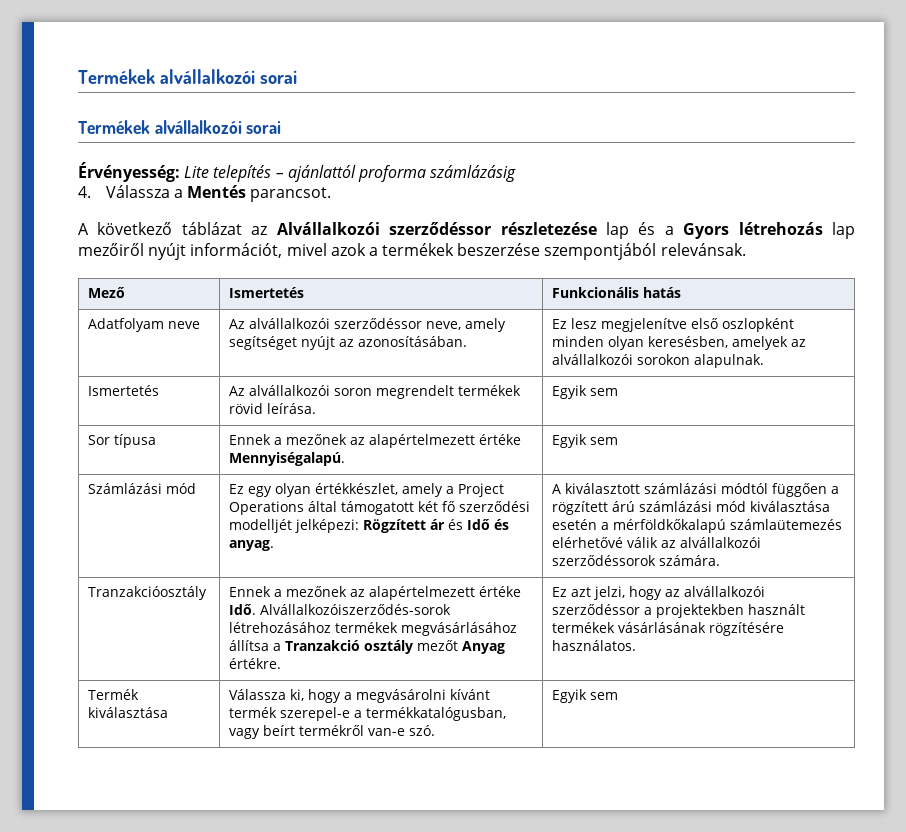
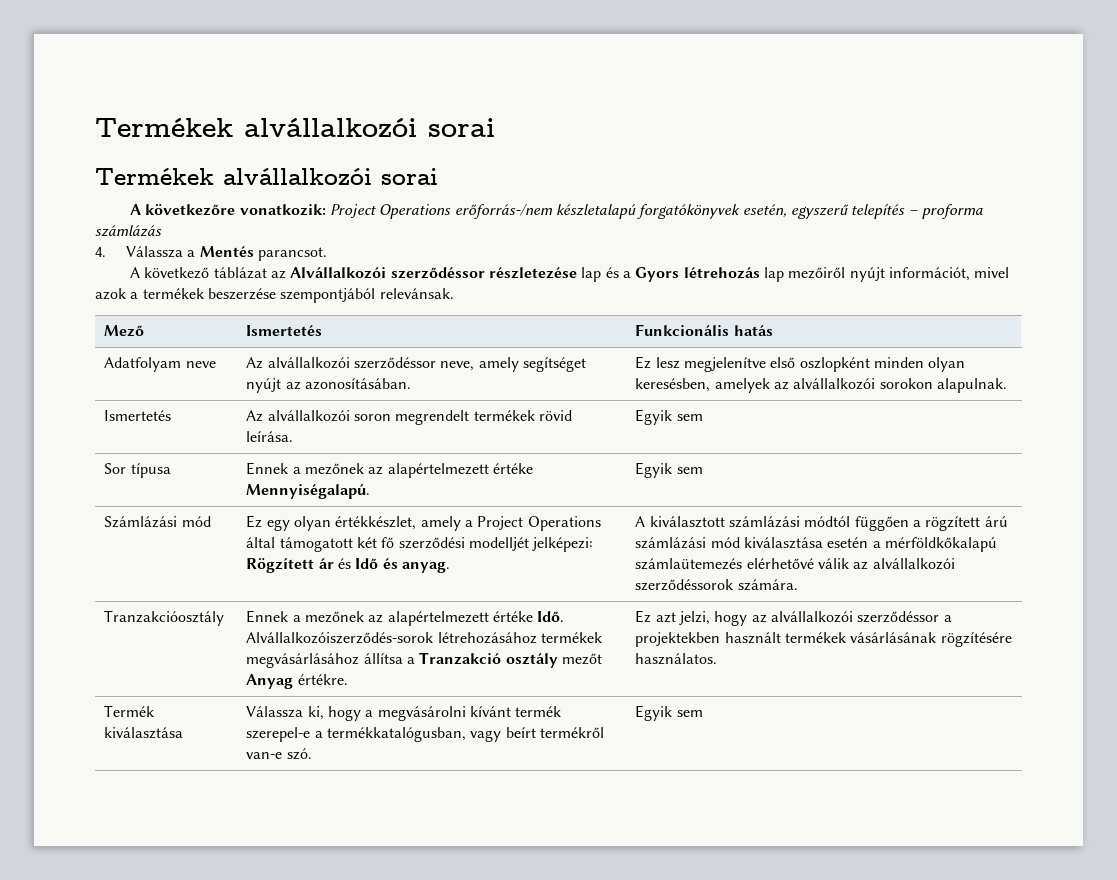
[78,162,517,182] Érvényesség: Lite telepítés – ajánlattól proforma számlázásig -> [130,204,983,219] [95,225,162,237] A következőre vonatkozik: Project Operations erőforrás-/nem készletalapú forgatókönyvek esetén, egyszerű telepítés – proforma számlázás

